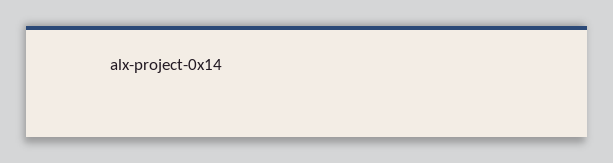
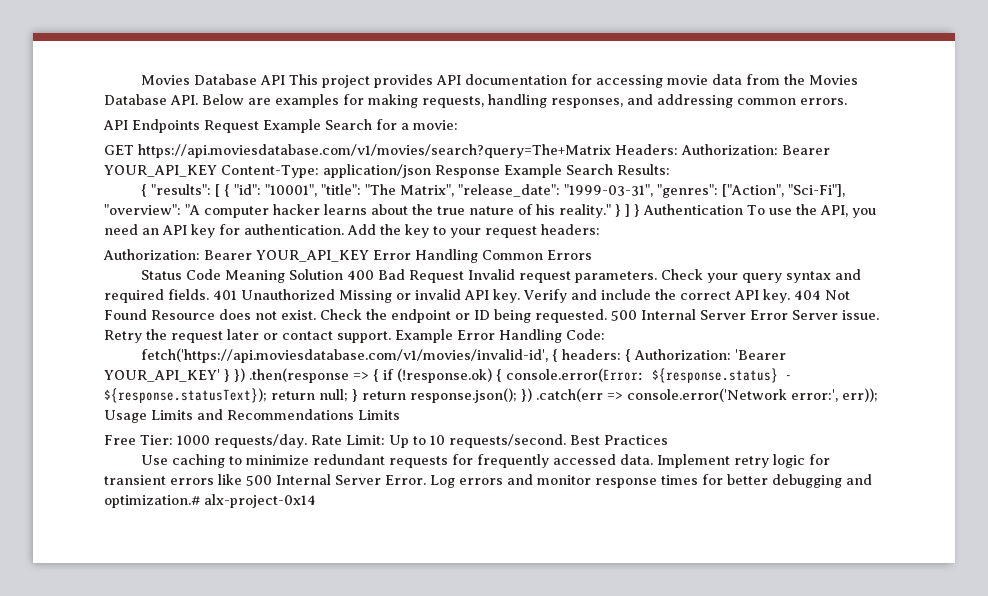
(110, 66) none -> [141,74,859,88] [104,94,847,108] [103,119,458,133] [104,144,830,158] [104,164,670,178] [141,184,846,198] [104,204,876,218] [104,224,600,238] [103,249,592,263] [141,269,862,283] [104,289,850,303] [104,309,879,323] [104,329,605,343] [141,348,787,363] [104,368,792,383] [104,388,878,403] [104,409,400,423] [104,434,668,448] [141,454,831,468] [104,474,872,488] [104,495,200,508] Movies Database API This project provides API documentation for accessing movie data from the Movies Database API. Below are examples for making requests, handling responses, and addressing common errors. // API Endpoints Request Example Search for a movie: // GET https://api.moviesdatabase.com/v1/movies/search?query=The+Matrix Headers: Authorization: Bearer YOUR_API_KEY Content-Type: application/json Response Example Search Results: // { "results": [ { "id": "10001", "title": "The Matrix", "release_date": "1999-03-31", "genres": ["Action", "Sci-Fi"], "overview": "A computer hacker learns about the true nature of his reality." } ] } Authentication To use the API, you need an API key for authentication. Add the key to your request headers: // Authorization: Bearer YOUR_API_KEY Error Handling Common Errors // Status Code Meaning Solution 400 Bad Request Invalid request parameters. Check your query syntax and required fields. 401 Unauthorized Missing or invalid API key. Verify and include the correct API key. 404 Not Found Resource does not exist. Check the endpoint or ID being requested. 500 Internal Server Error Server issue. Retry the request later or contact support. Example Error Handling Code: // fetch('https://api.moviesdatabase.com/v1/movies/invalid-id', { headers: { Authorization: 'Bearer YOUR_API_KEY' } }) .then(response => { if (!response.ok) { console.error(Error: ${response.status} - ${response.statusText}); return null; } return response.json(); }) .catch(err => console.error('Network error:', err)); Usage Limits and Recommendations Limits // Free Tier: 1000 requests/day. Rate Limit: Up to 10 requests/second. Best Practices // Use caching to minimize redundant requests for frequently accessed data. Implement retry logic for transient errors like 500 Internal Server Error. Log errors and monitor response times for better debugging and optimization.#

